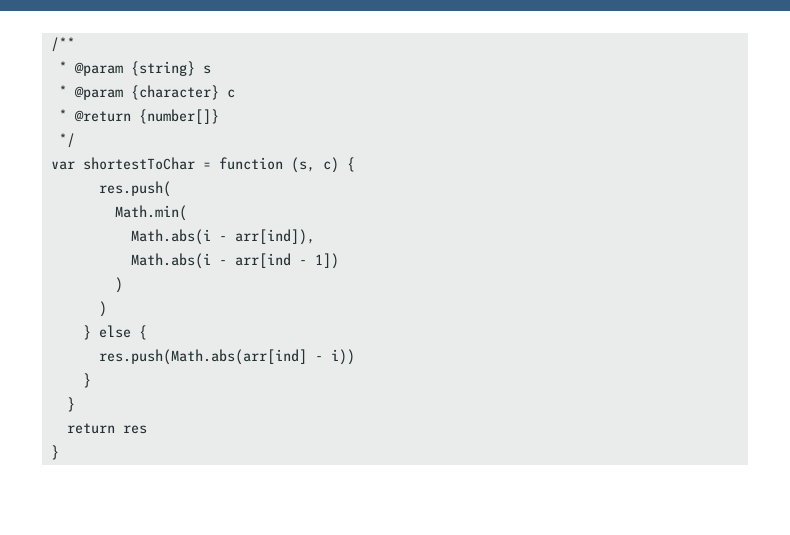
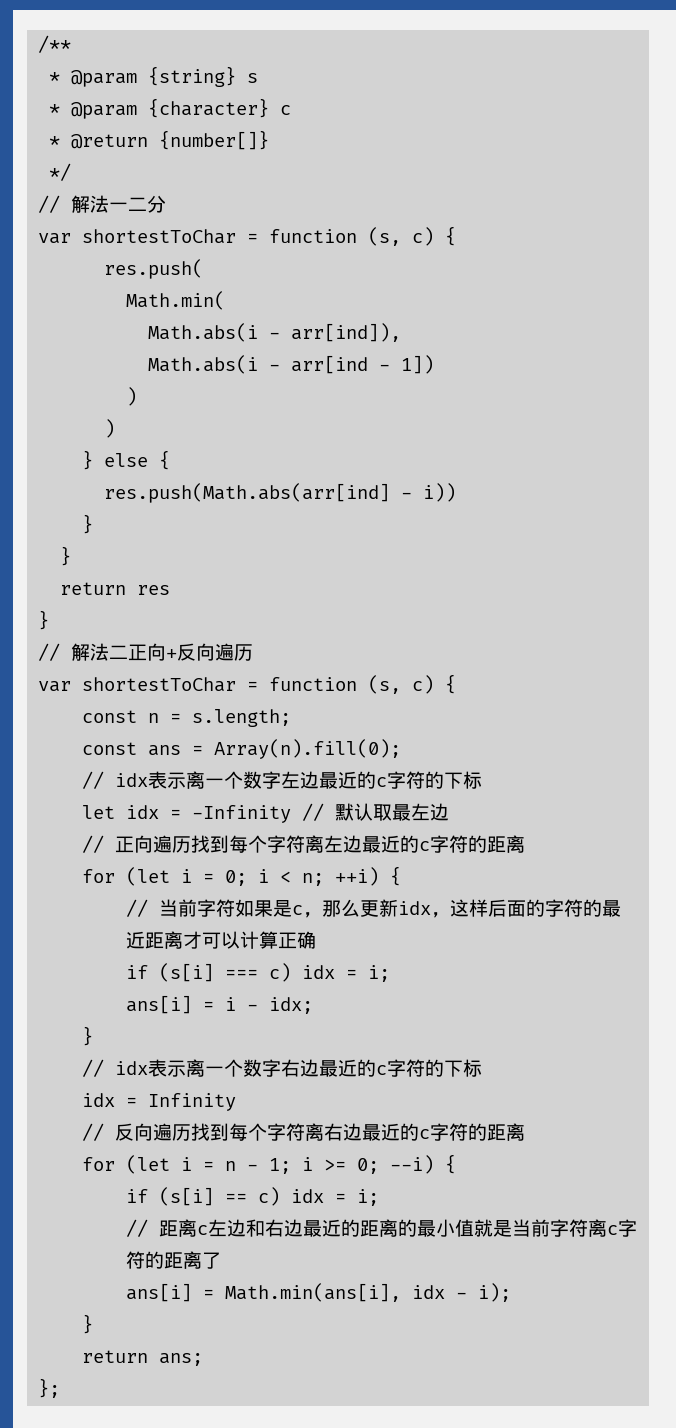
(75, 140) none -> [37,195,166,213] // // 解法一二分
(59, 452) none -> [37,643,253,661] [37,674,456,694] [81,709,291,727] [81,739,401,759] [81,771,482,789] [81,803,449,823] [81,835,525,853] [81,866,401,886] [125,899,621,918] [125,931,316,949] [125,963,390,982] [125,995,313,1014] [81,1026,93,1046] [81,1059,482,1077] [81,1093,236,1111] [81,1123,525,1141] [81,1154,456,1174] [125,1187,379,1206] [125,1219,637,1237] [125,1251,221,1269] [125,1283,511,1302] [81,1314,93,1334] [81,1350,203,1366] [37,1378,60,1398] // // 解法二正向+反向遍历 // var shortestToChar = function (s, c) { // const n = s.length; // const ans = Array(n).fill(0); // // idx表示离一个数字左边最近的c字符的下标 // let idx = -Infinity // 默认取最左边 // // 正向遍历找到每个字符离左边最近的c字符的距离 // for (let i = 0; i < n; ++i) { // // 当前字符如果是c，那么更新idx，这样后面的字符的最近距离才可以计算正确 // if (s[i] === c) idx = i; // ans[i] = i - idx; // } // // idx表示离一个数字右边最近的c字符的下标 // idx = Infinity // // 反向遍历找到每个字符离右边最近的c字符的距离 // for (let i = n - 1; i >= 0; --i) { // if (s[i] == c) idx = i; // // 距离c左边和右边最近的距离的最小值就是当前字符离c字符的距离了 // ans[i] = Math.min(ans[i], idx - i); // } // return ans; // };

